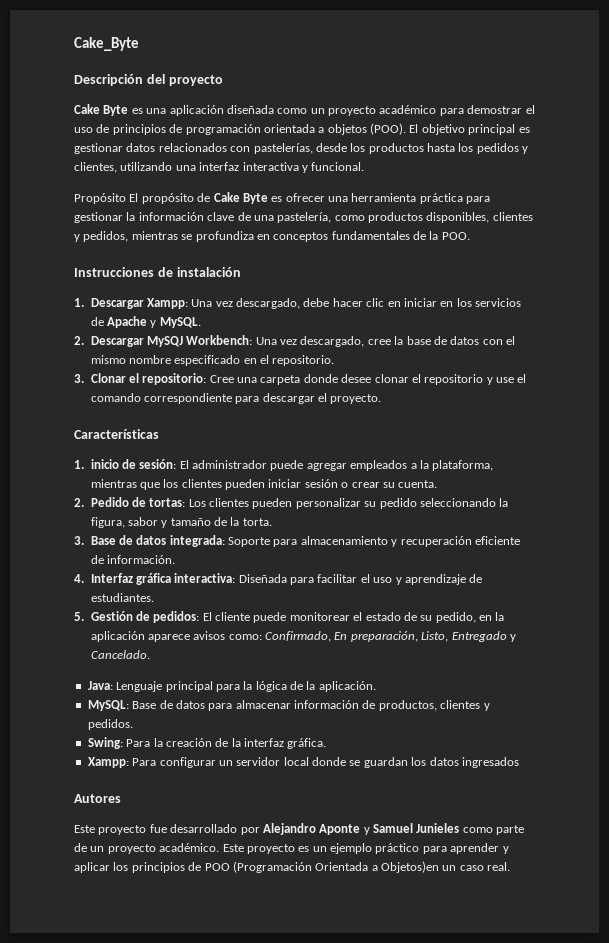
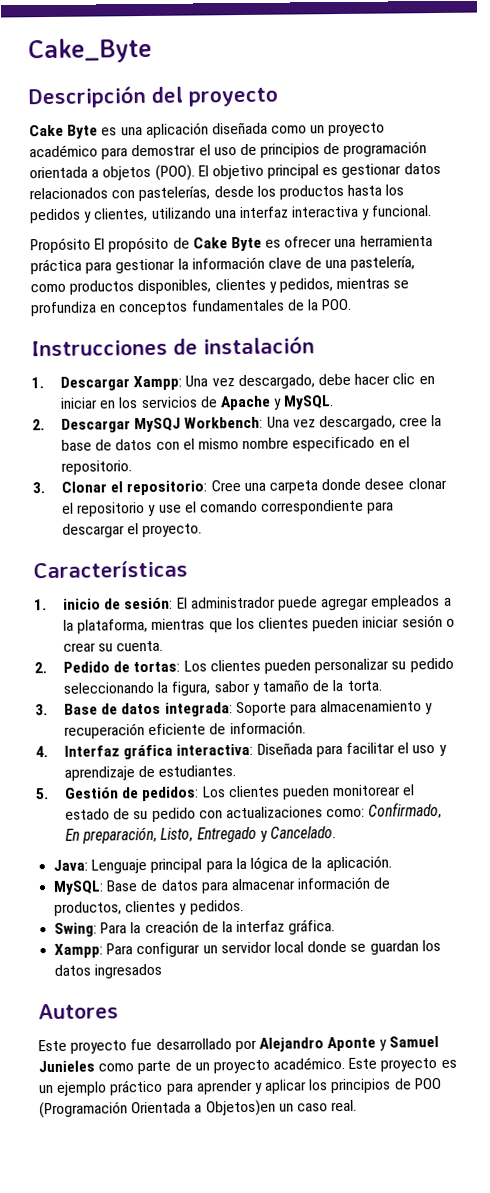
[202,612,287,623] El cliente puede -> [201,785,331,800] Los clientes pueden
[435,612,505,623] [90,631,226,642] pedido, en la aplicación aparece avisos -> [151,806,324,822] pedido con actualizaciones

